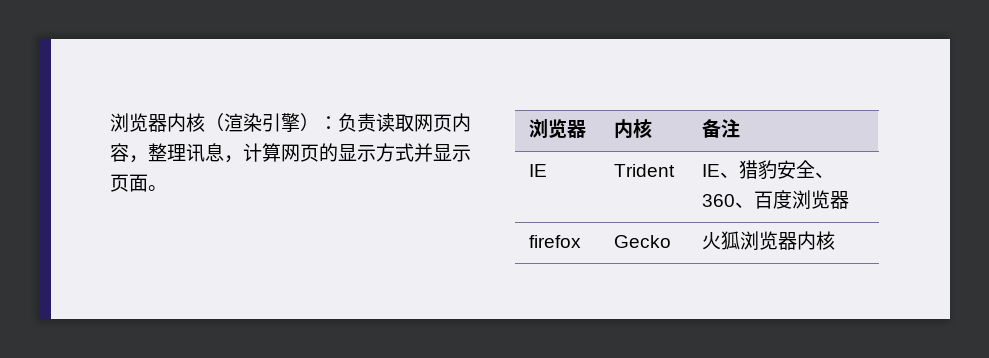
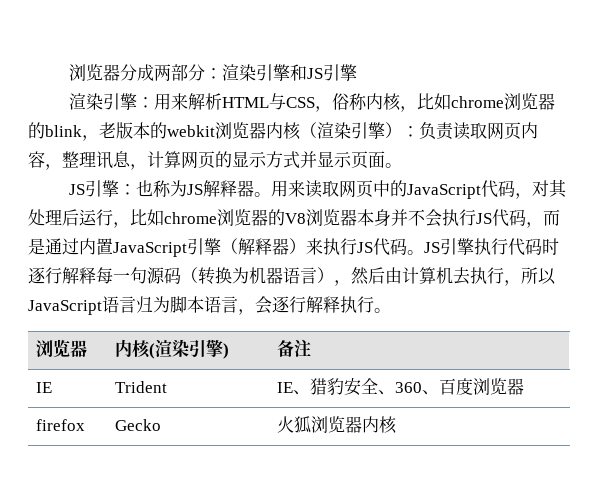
[110,113,167,132] 浏览器 -> [68,64,357,81] [68,93,555,112] [28,122,266,141] 浏览器分成两部分：渲染引擎和JS引擎 // 渲染引擎：用来解析HTML与CSS，俗称内核，比如chrome浏览器的blink，老版本的webkit浏览器
(167, 188) none -> [68,179,567,199] [28,209,560,228] [28,238,559,257] [28,267,556,286] [28,296,391,315] // JS引擎：也称为JS解释器。用来读取网页中的JavaScript代码，对其处理后运行，比如chrome浏览器的V8浏览器本身并不会执行JS代码，而是通过内置JavaScript引擎（解释器）来执行JS代码。JS引擎执行代码时逐行解释每一句源码（转换为机器语言），然后由计算机去执行，所以JavaScript语言归为脚本语言，会逐行解释执行。
(652, 128) none -> [149,339,230,359] (渲染引擎)

